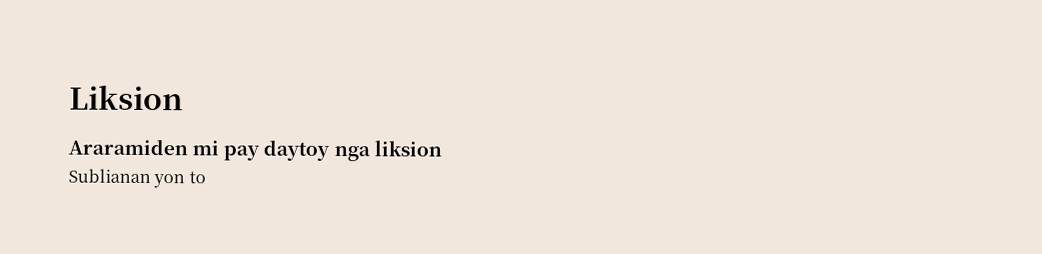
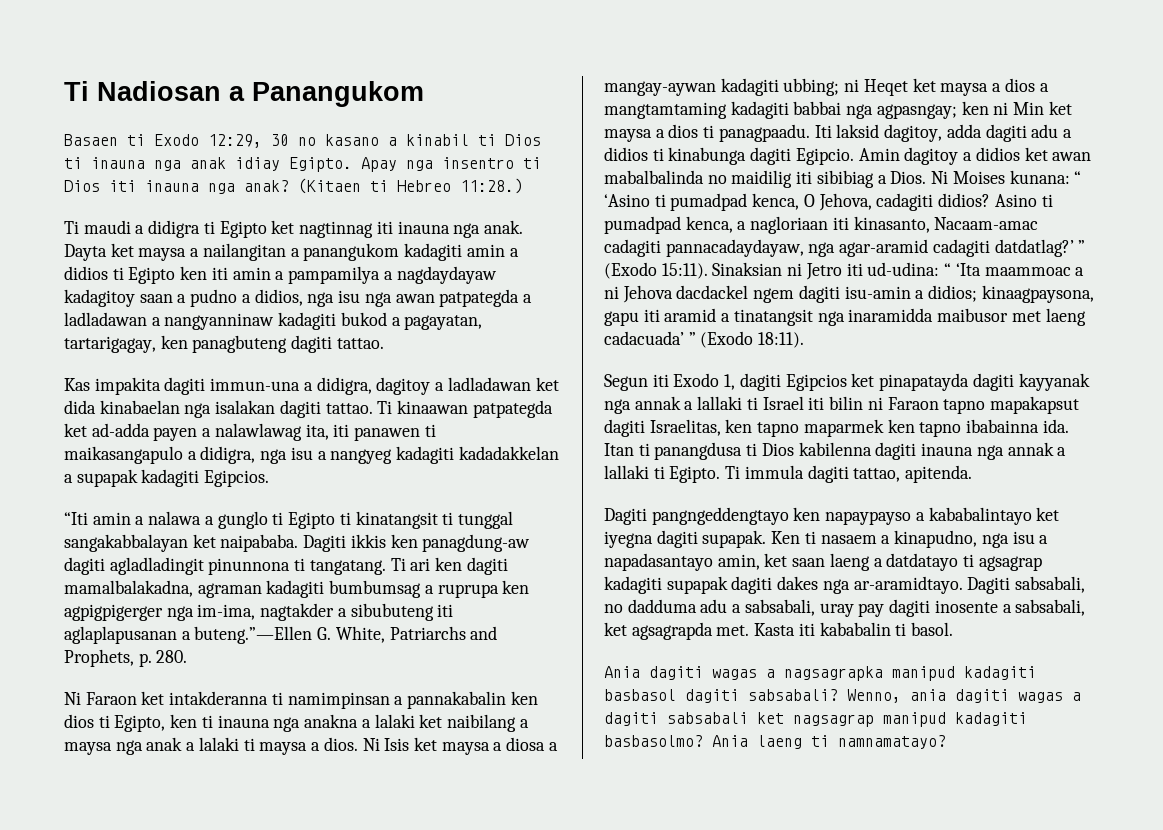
[69,84,184,111] [68,138,442,162] [68,168,206,189] Liksion // Araramiden mi pay daytoy nga liksion // Sublianan yon to -> [64,81,424,107] [64,134,541,148] [64,157,541,172] [64,178,523,194] [64,220,523,238] [64,243,519,261] [64,266,497,284] [64,289,532,307] [64,312,483,330] [64,335,384,353] [64,377,559,395] [64,400,553,418] [64,423,436,441] [64,446,559,464] [64,469,270,487] [64,511,513,529] [64,534,531,552] [64,557,508,575] [64,580,530,598] [64,603,454,621] [64,626,498,644] [64,649,188,667] [64,691,538,709] [64,714,529,732] [64,737,558,755] [604,78,1049,96] [604,101,1072,119] [604,124,1072,142] [604,147,1092,165] [604,170,1082,188] [604,193,1053,211] [604,216,1039,234] [604,239,1086,257] [604,262,1085,280] [604,285,1094,303] [604,308,1086,326] [604,331,805,348] [604,373,1090,391] [604,396,1079,414] [604,419,1069,437] [604,442,1067,460] [604,465,973,483] [604,507,1060,525] [604,530,1049,548] [604,553,1042,571] [604,576,1086,594] [604,599,1086,617] [604,622,954,640] [604,666,1036,681] [604,689,1081,703] [604,712,1027,727] [604,735,946,749] Ti Nadiosan a Panangukom // Basaen ti Exodo 12:29, 30 no kasano a kinabil ti Dios ti inauna nga anak idiay Egipto. Apay nga insentro ti Dios iti inauna nga anak? (Kitaen ti Hebreo 11:28.) // Ti maudi a didigra ti Egipto ket nagtinnag iti inauna nga anak. Dayta ket maysa a nailangitan a panangukom kadagiti amin a didios ti Egipto ken iti amin a pampamilya a nagdaydayaw kadagitoy saan a pudno a didios, nga isu nga awan patpategda a ladladawan a nangyanninaw kadagiti bukod a pagayatan, tartarigagay, ken panagbuteng dagiti tattao. // Kas impakita dagiti immun-una a didigra, dagitoy a ladladawan ket dida kinabaelan nga isalakan dagiti tattao. Ti kinaawan patpategda ket ad-adda payen a nalawlawag ita, iti panawen ti maikasangapulo a didigra, nga isu a nangyeg kadagiti kadadakkelan a supapak kadagiti Egipcios. // “Iti amin a nalawa a gunglo ti Egipto ti kinatangsit ti tunggal sangakabbalayan ket naipababa. Dagiti ikkis ken panagdung-aw dagiti agladladingit pinunnona ti tangatang. Ti ari ken dagiti mamalbalakadna, agraman kadagiti bumbumsag a ruprupa ken agpigpigerger nga im-ima, nagtakder a sibubuteng iti aglaplapusanan a buteng.”—Ellen G. White, Patriarchs and Prophets, p. 280. // Ni Faraon ket intakderanna ti namimpinsan a pannakabalin ken dios ti Egipto, ken ti inauna nga anakna a lalaki ket naibilang a maysa nga anak a lalaki ti maysa a dios. Ni Isis ket maysa a diosa a mangay-aywan kadagiti ubbing; ni Heqet ket maysa a dios a mangtamtaming kadagiti babbai nga agpasngay; ken ni Min ket maysa a dios ti panagpaadu. Iti laksid dagitoy, adda dagiti adu a didios ti kinabunga dagiti Egipcio. Amin dagitoy a didios ket awan mabalbalinda no maidilig iti sibibiag a Dios. Ni Moises kunana: “ ‘Asino ti pumadpad kenca, O Jehova, cadagiti didios? Asino ti pumadpad kenca, a nagloriaan iti kinasanto, Nacaam-amac cadagiti pannacadaydayaw, nga agar-aramid cadagiti datdatlag?’ ” (Exodo 15:11). Sinaksian ni Jetro iti ud-udina: “ ‘Ita maammoac a ni Jehova dacdackel ngem dagiti isu-amin a didios; kinaagpaysona, gapu iti aramid a tinatangsit nga inaramidda maibusor met laeng cadacuada’ ” (Exodo 18:11). // Segun iti Exodo 1, dagiti Egipcios ket pinapatayda dagiti kayyanak nga annak a lallaki ti Israel iti bilin ni Faraon tapno mapakapsut dagiti Israelitas, ken tapno maparmek ken tapno ibabainna ida. Itan ti panangdusa ti Dios kabilenna dagiti inauna nga annak a lallaki ti Egipto. Ti immula dagiti tattao, apitenda. // Dagiti pangngeddengtayo ken napaypayso a kababalintayo ket iyegna dagiti supapak. Ken ti nasaem a kinapudno, nga isu a napadasantayo amin, ket saan laeng a datdatayo ti agsagrap kadagiti supapak dagiti dakes nga ar-aramidtayo. Dagiti sabsabali, no dadduma adu a sabsabali, uray pay dagiti inosente a sabsabali, ket agsagrapda met. Kasta iti kababalin ti basol. // Ania dagiti wagas a nagsagrapka manipud kadagiti basbasol dagiti sabsabali? Wenno, ania dagiti wagas a dagiti sabsabali ket nagsagrap manipud kadagiti basbasolmo? Ania laeng ti namnamatayo?

